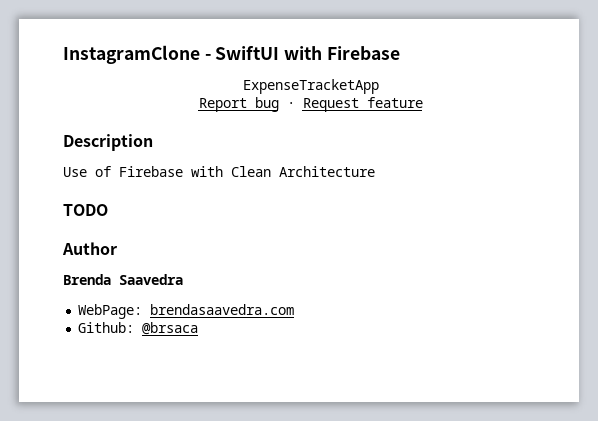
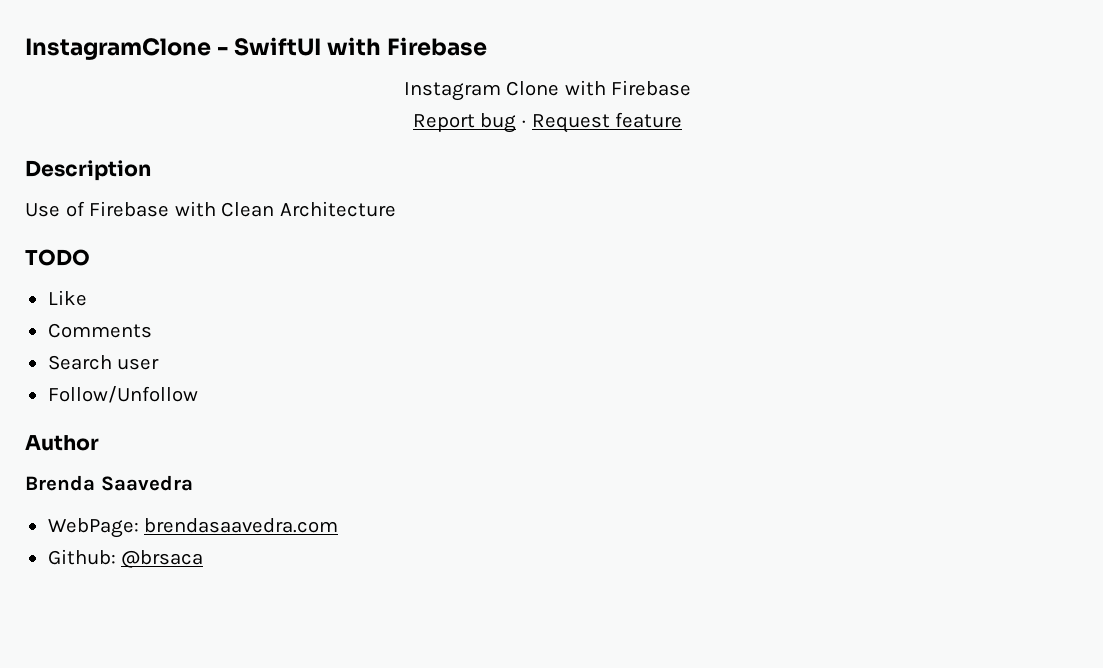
[242,79,379,94] ExpenseTracketApp -> [403,80,692,101] Instagram Clone with Firebase
(108, 210) none -> [47,290,87,306] [47,323,152,338] [47,355,160,370] [47,386,198,403] // Like // Comments // Search user // Follow/Unfollow

